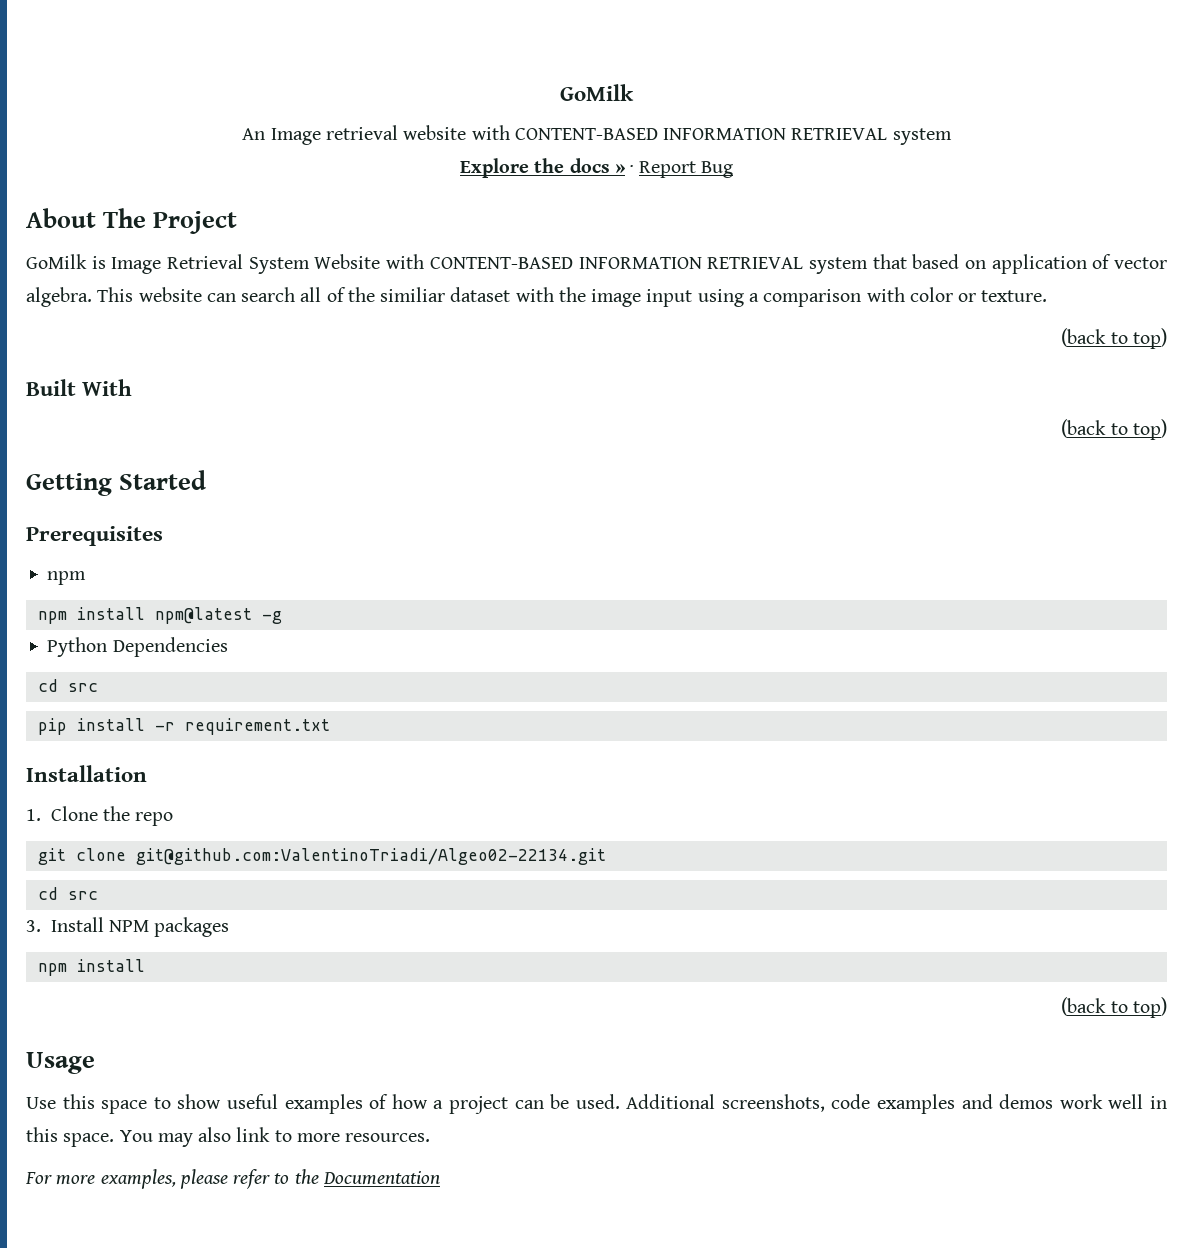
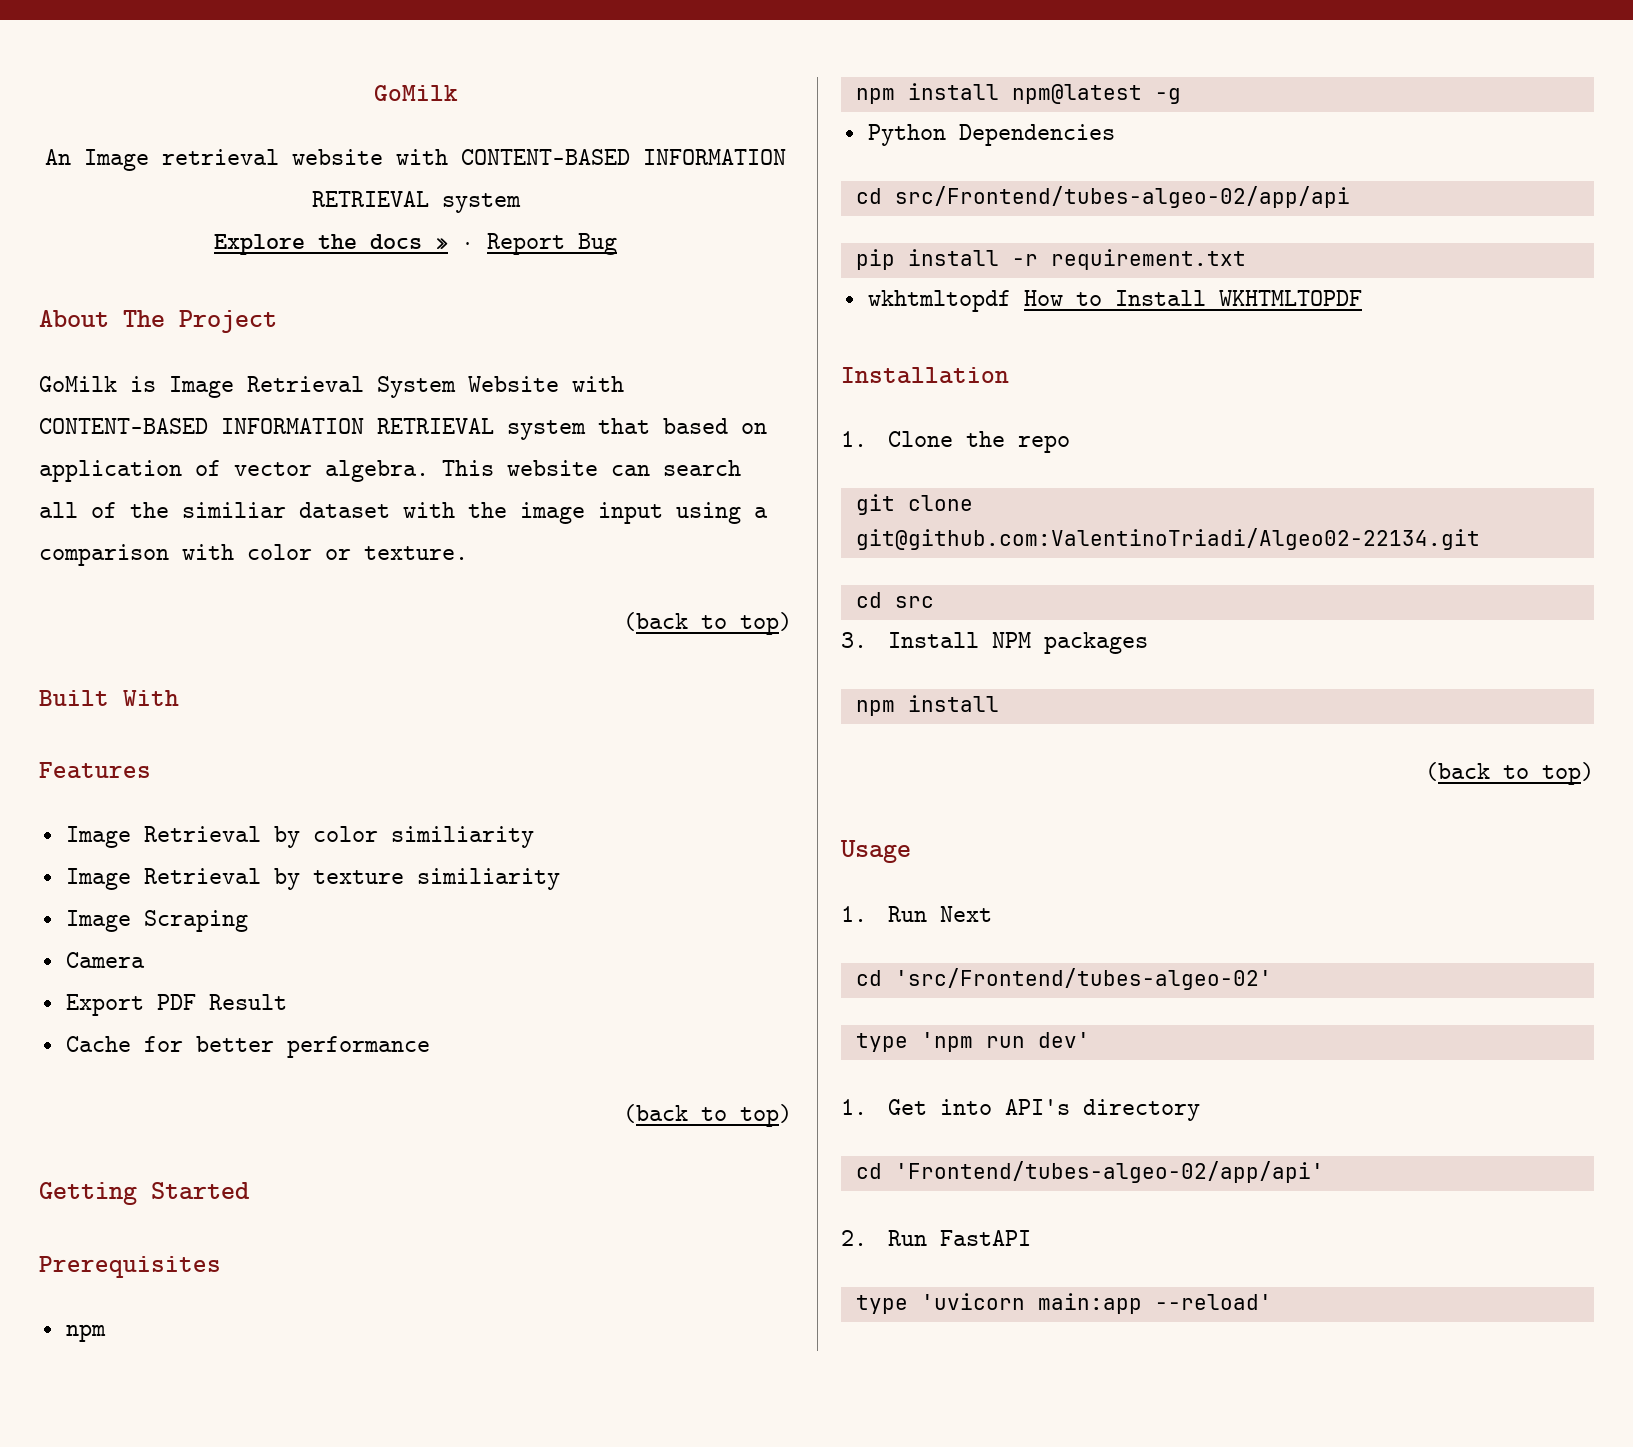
(133, 387) none -> [39,762,151,779] [65,826,534,848] [65,868,560,890] [65,910,248,932] [65,952,145,968] [65,994,287,1016] [65,1036,430,1058] // Features // Image Retrieval by color similiarity // Image Retrieval by texture similiarity // Image Scraping // Camera // Export PDF Result // Cache for better performance
[67,683,98,692] src -> [894,186,1350,208] src/Frontend/tubes-algeo-02/app/api
(330, 726) none -> [867,290,1362,312] // wkhtmltopdf How to Install WKHTMLTOPDF
[26,1094,1168,1114] [26,1127,431,1147] [25,1169,440,1189] Use this space to show useful examples of how a project can be used. Additional screenshots, code examples and demos work well in this space. You may also link to more resources. // For more examples, please refer to the Documentation -> [841,906,993,922] [855,968,1272,990] [855,1032,1090,1052] [841,1099,1201,1121] [855,1161,1324,1183] [841,1230,1032,1246] [855,1293,1272,1314] 1. Run Next // cd 'src/Frontend/tubes-algeo-02' // type 'npm run dev' // 1. Get into API's directory // cd 'Frontend/tubes-algeo-02/app/api' // 2. Run FastAPI // type 'uvicorn main:app --reload'

